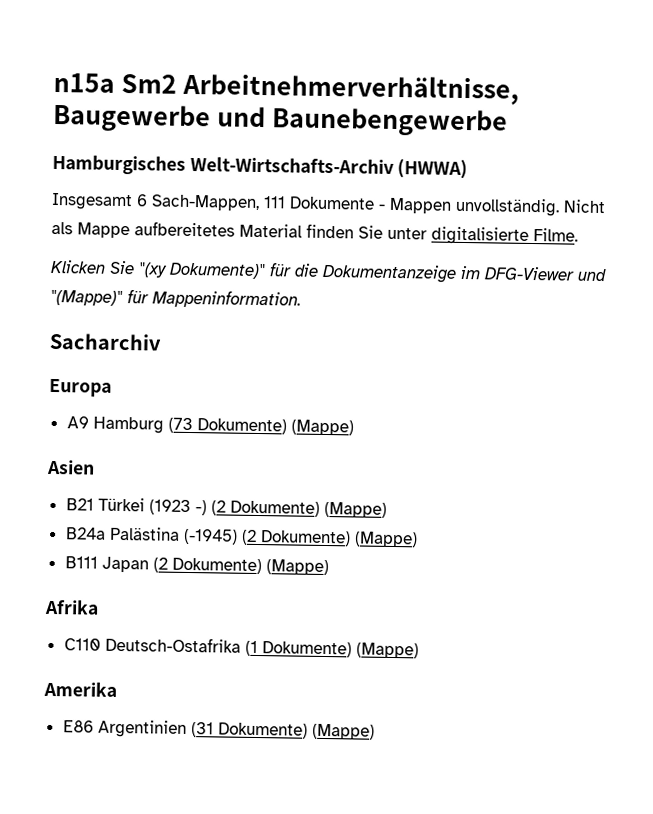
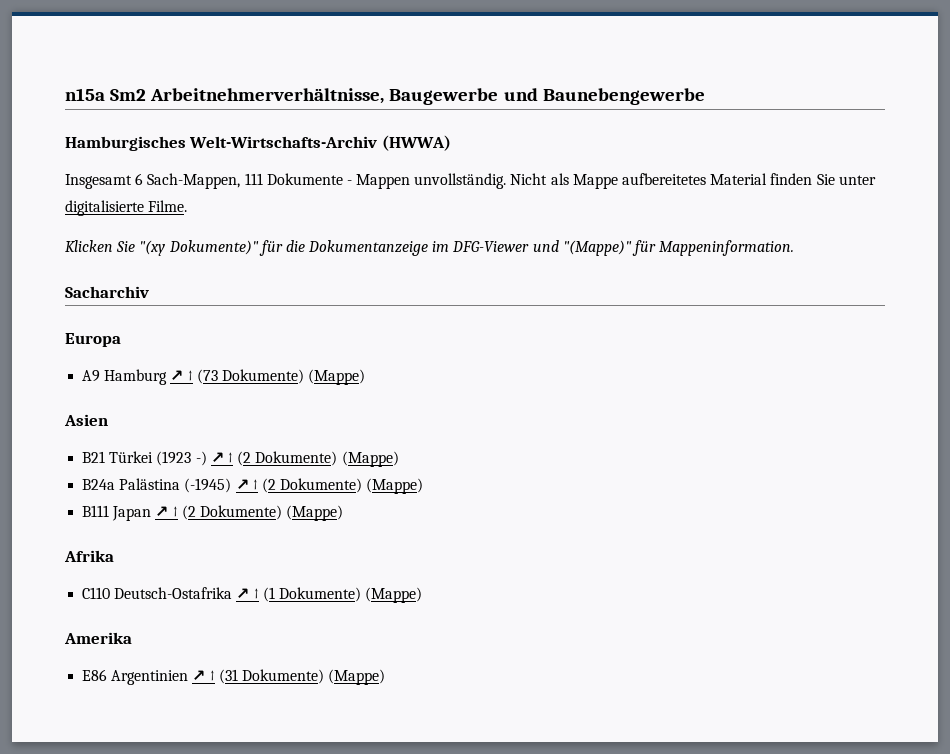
(164, 425) none -> [170,370,193,381] ↗ ↑
(207, 508) none -> [210,452,233,463] ↗ ↑
(238, 536) none -> [235,479,258,490] ↗ ↑
(149, 564) none -> [155,506,178,517] ↗ ↑
(241, 644) none -> [236,588,259,599] ↗ ↑
(187, 728) none -> [192,670,215,681] ↗ ↑

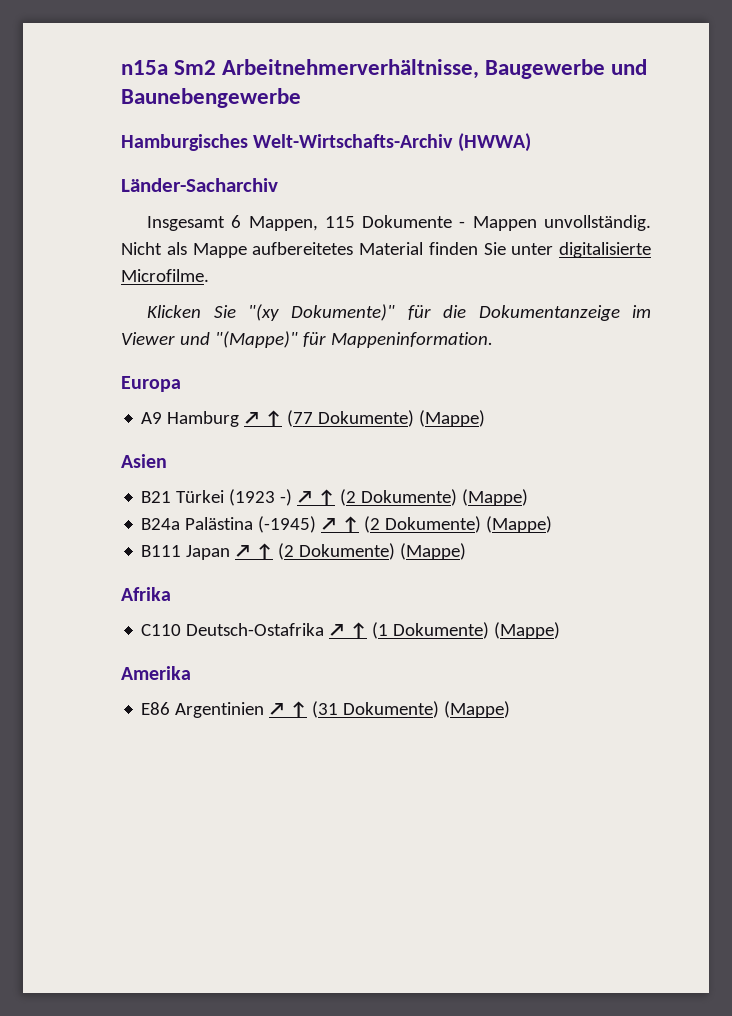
(451, 143) none -> [121,178,278,192] // Länder-Sacharchiv
[147,173,263,189] Sach-Mappen, 111 -> [248,216,355,231] Mappen, 115
[148,200,188,212] Filme. -> [121,269,209,282] Microfilme.
[452,241,530,252] DFG-Viewer -> [121,332,175,345] Viewer
[65,286,149,298] // Sacharchiv -> (493, 340) none
[196,369,218,384] (73 -> [287,410,314,427] (77

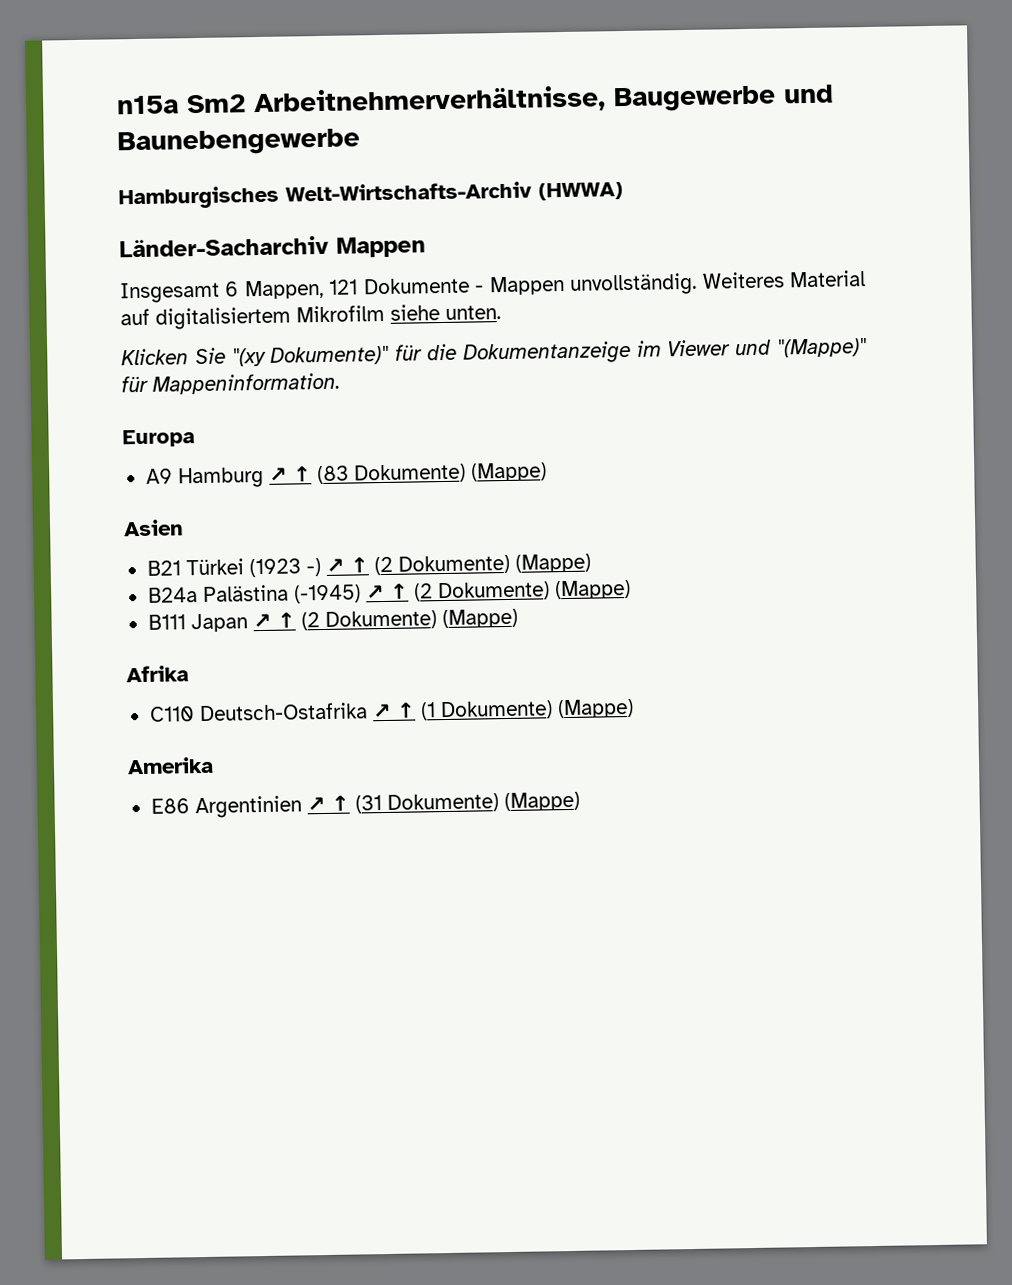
(278, 185) none -> [336,236,426,258] Mappen
[324,216,355,228] 115 -> [329,279,359,295] 121
[121,242,651,258] [121,269,209,282] Nicht als Mappe aufbereitetes Material finden Sie unter digitalisierte Microfilme. -> [701,270,867,289] [120,304,501,330] Weiteres Material auf digitalisiertem Mikrofilm siehe unten.
[287,410,314,427] (77 -> [316,465,349,485] (83

